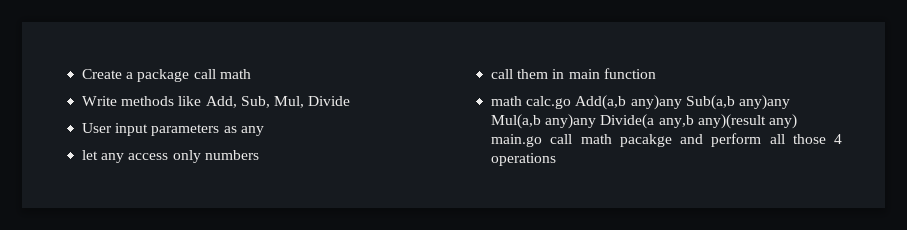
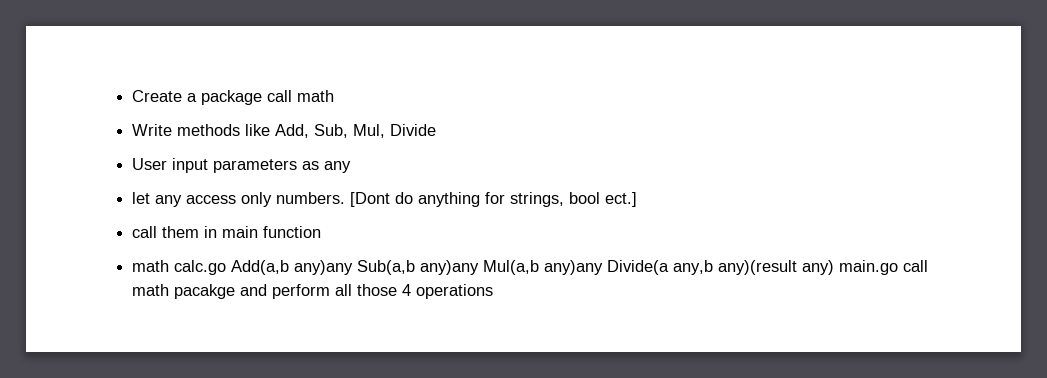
[204,150,259,160] numbers -> [276,192,638,207] numbers. [Dont do anything for strings, bool ect.]

